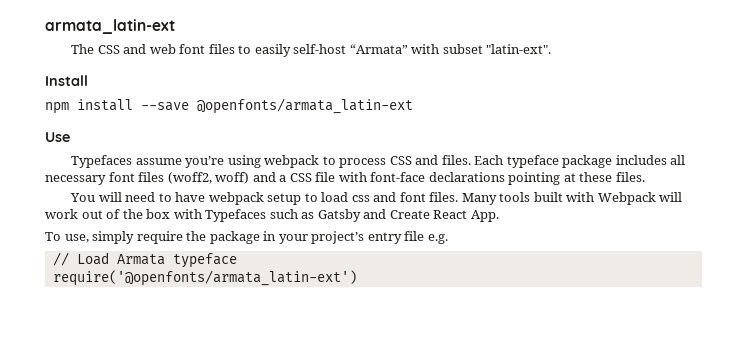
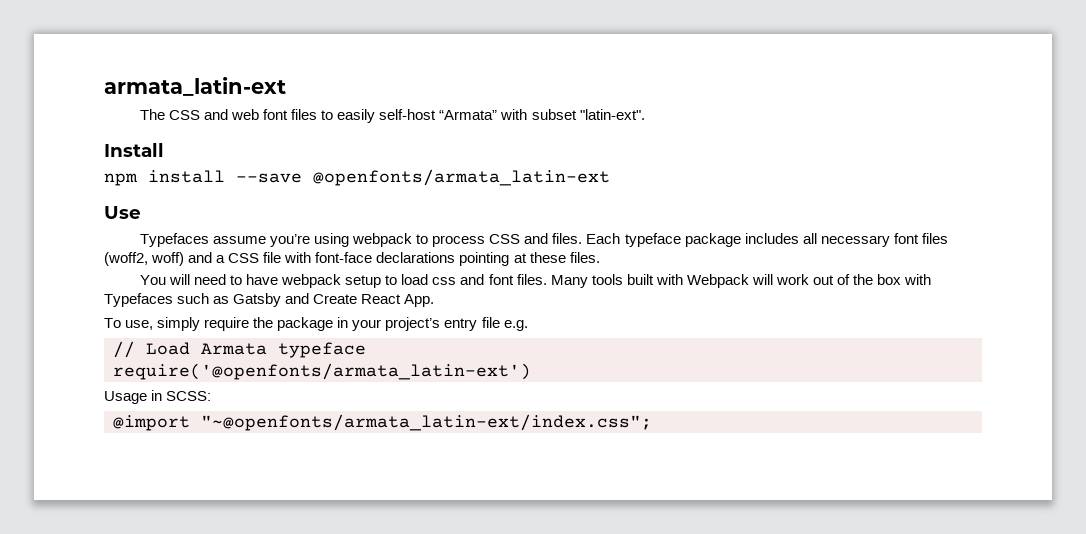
(357, 278) none -> [104,390,212,404] [113,414,652,431] // Usage in SCSS: // @import "~@openfonts/armata_latin-ext/index.css";

